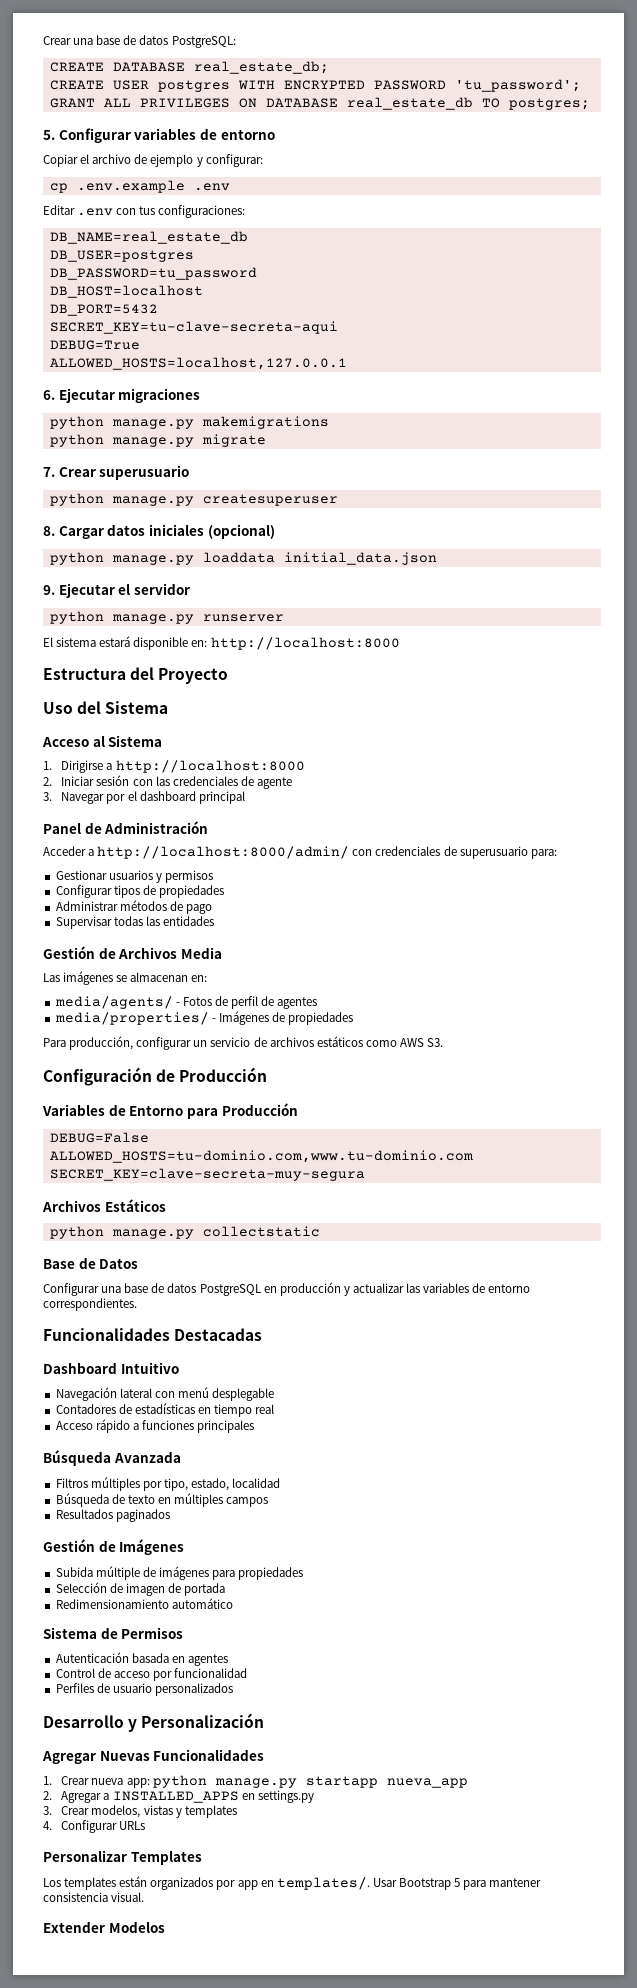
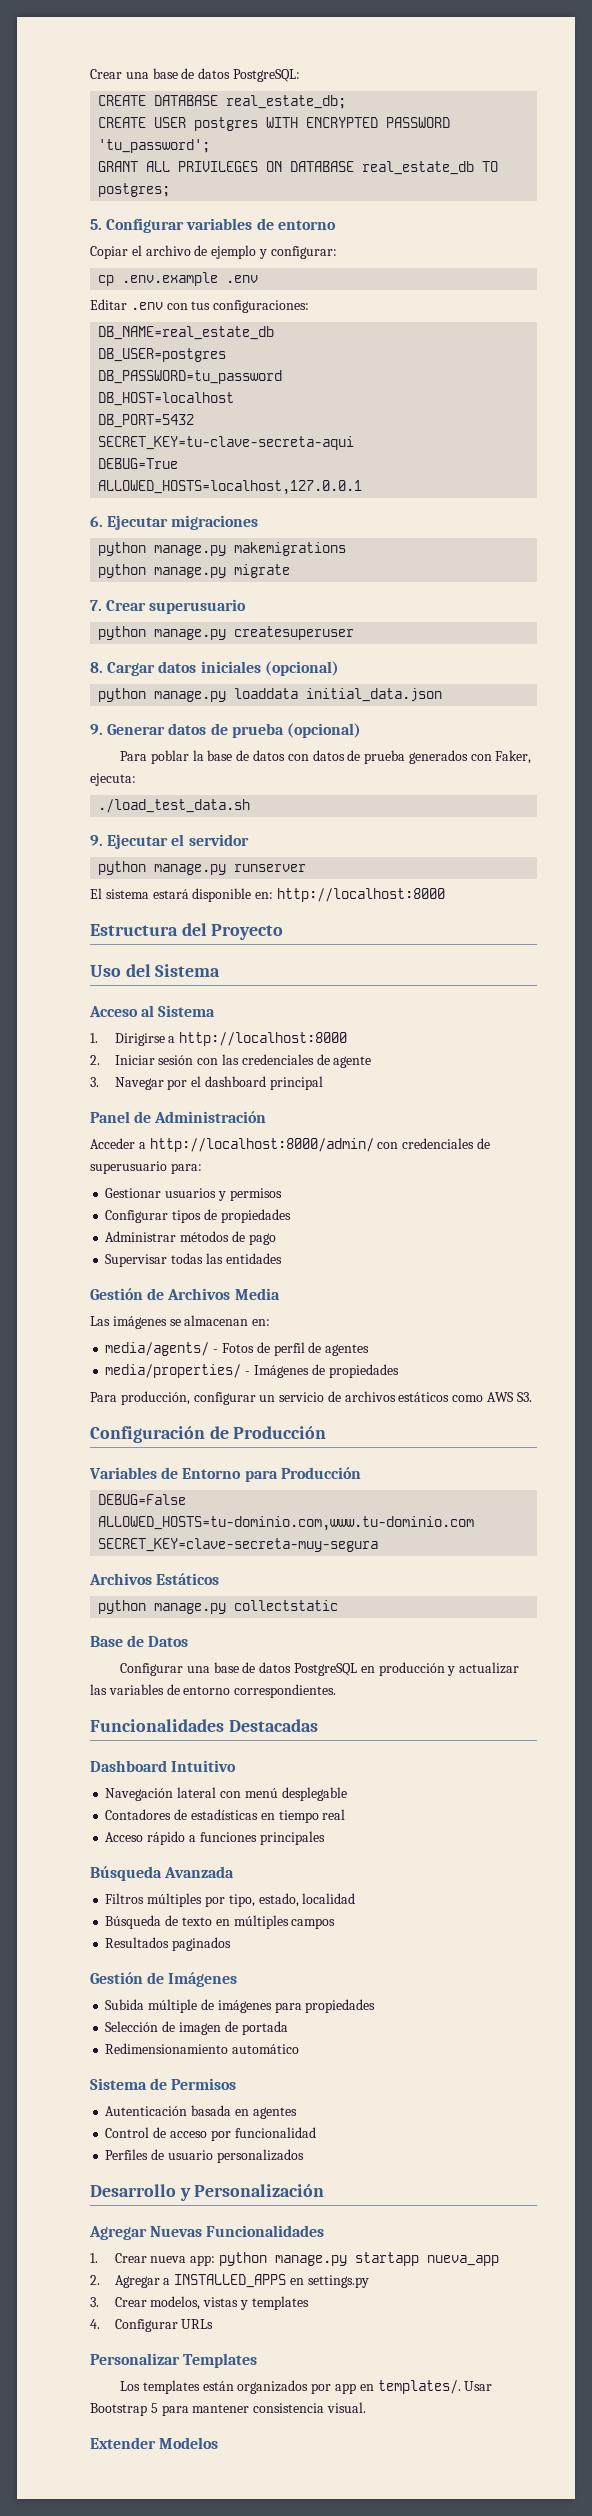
(437, 558) none -> [90,723,361,738] [120,750,532,764] [90,773,136,786] [98,799,251,813] // 9. Generar datos de prueba (opcional) // Para poblar la base de datos con datos de prueba generados con Faker, ejecuta: // ./load_test_data.sh

